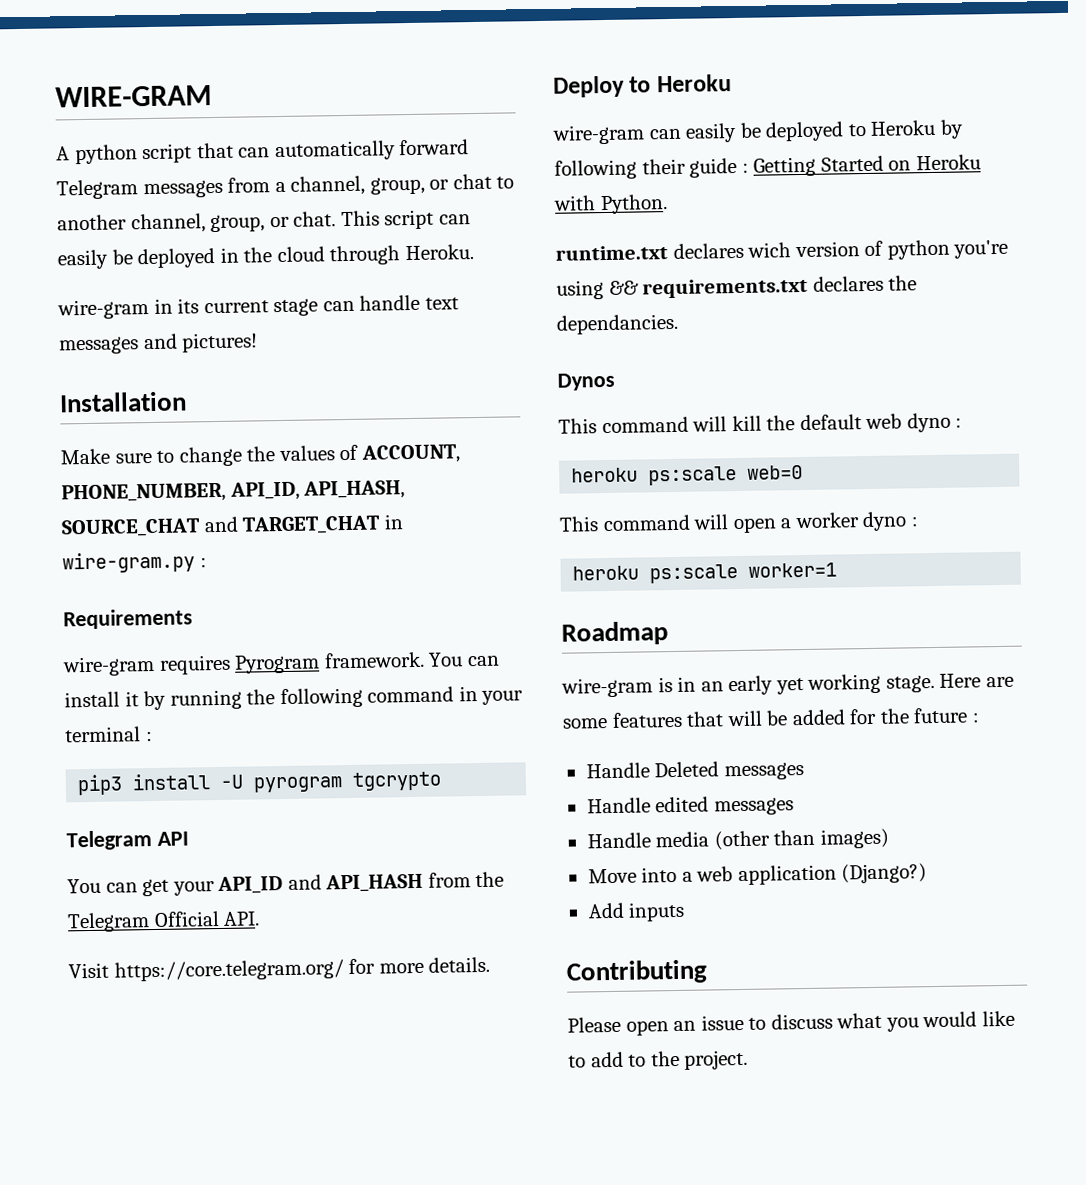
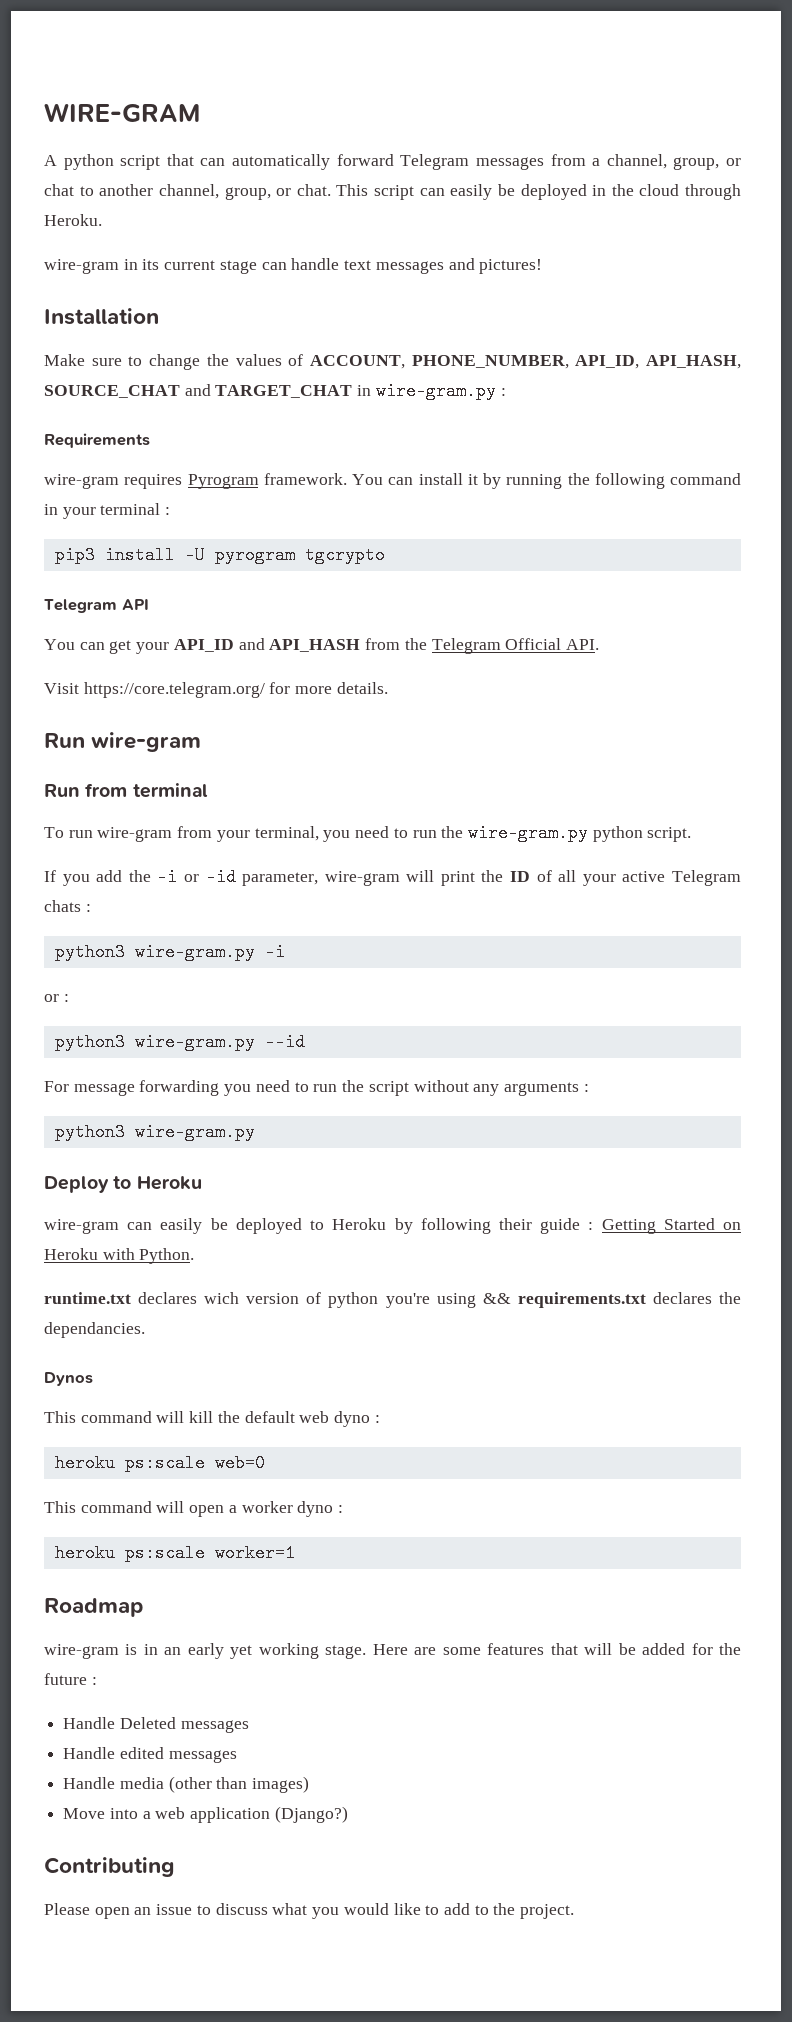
(491, 964) none -> [44,732,202,752] [44,783,208,798] [44,824,692,842] [44,868,741,886] [44,900,91,912] [54,943,285,961] [44,994,69,1002] [54,1033,305,1051] [44,1080,589,1096] [54,1123,255,1141] // Run wire-gram // Run from terminal // To run wire-gram from your terminal, you need to run the wire-gram.py python script. // If you add the -i or -id parameter, wire-gram will print the ID of all your active Telegram chats : // python3 wire-gram.py -i // or : // python3 wire-gram.py --id // For message forwarding you need to run the script without any arguments : // python3 wire-gram.py
[587,901,686,922] // Add inputs -> (348, 1814) none

